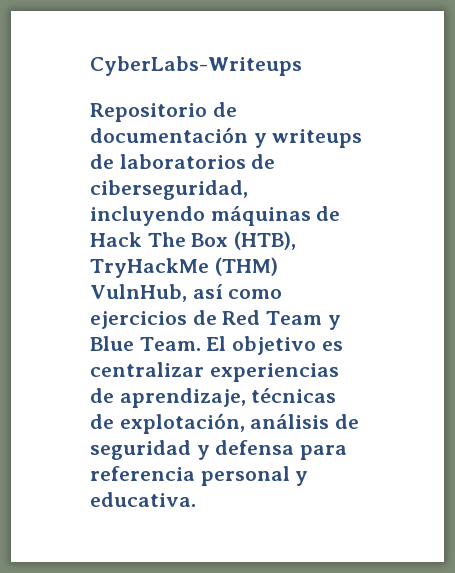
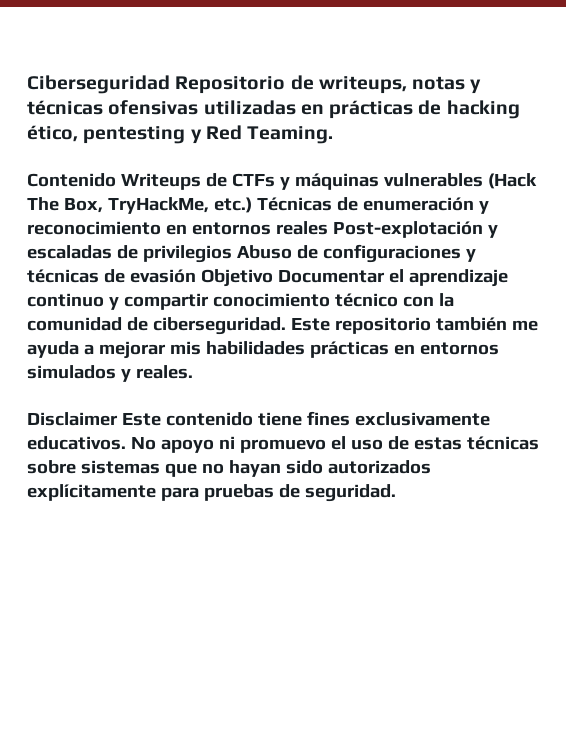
[90,56,302,76] CyberLabs-Writeups // -> [27,75,170,94] Ciberseguridad
[90,127,363,148] [90,154,276,169] [90,180,248,200] [90,206,341,226] [90,231,297,250] [90,257,278,278] [90,284,283,302] [90,310,341,330] [90,336,343,355] [90,362,339,382] [90,388,337,408] [90,413,360,434] [90,440,348,460] [90,466,309,486] [90,492,196,507] documentación y writeups de laboratorios de ciberseguridad, incluyendo máquinas de Hack The Box (HTB), TryHackMe (THM) VulnHub, así como ejercicios de Red Team y Blue Team. El objetivo es centralizar experiencias de aprendizaje, técnicas de explotación, análisis de seguridad y defensa para referencia personal y educativa. -> [318,76,482,94] [27,100,520,119] [27,125,334,144] [27,173,537,190] [27,197,489,214] [27,221,498,238] [27,244,476,263] [27,269,508,287] [27,293,454,310] [27,317,538,335] [27,341,499,359] [27,365,193,382] [27,411,490,426] [27,436,539,453] [27,460,431,477] [27,484,396,502] writeups, notas y técnicas ofensivas utilizadas en prácticas de hacking ético, pentesting y Red Teaming. // Contenido Writeups de CTFs y máquinas vulnerables (Hack The Box, TryHackMe, etc.) Técnicas de enumeración y reconocimiento en entornos reales Post-explotación y escaladas de privilegios Abuso de configuraciones y técnicas de evasión Objetivo Documentar el aprendizaje continuo y compartir conocimiento técnico con la comunidad de ciberseguridad. Este repositorio también me ayuda a mejorar mis habilidades prácticas en entornos simulados y reales. // Disclaimer Este contenido tiene fines exclusivamente educativos. No apoyo ni promuevo el uso de estas técnicas sobre sistemas que no hayan sido autorizados explícitamente para pruebas de seguridad.

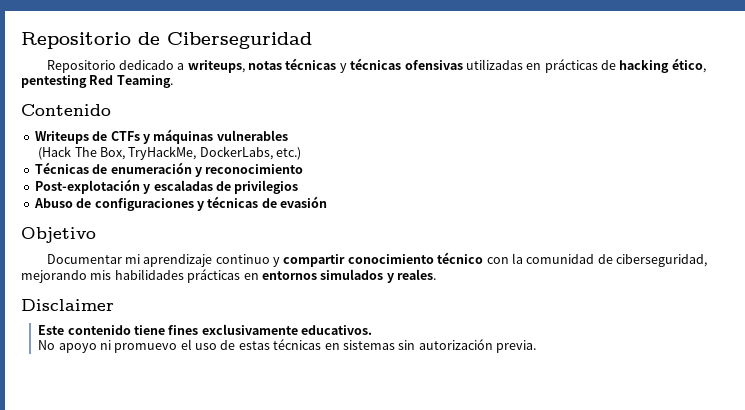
[27,75,170,94] Ciberseguridad -> (21, 40) none
(314, 82) none -> [167,32,312,49] [46,60,185,73] Ciberseguridad // Repositorio dedicado a
(466, 83) none -> [285,58,337,70] técnicas
[190,129,202,144] y -> (87, 81) none
(116, 180) none -> (111, 110) //
(483, 180) none -> (288, 135) //
(209, 205) none -> [199,146,273,160] DockerLabs,
(252, 205) none -> (302, 153) //
[165,221,328,235] en entornos reales -> (304, 169) //
(232, 254) none -> (299, 187) //
(196, 276) none -> (327, 202) //
[277,269,404,283] Documentar el -> [46,254,140,264] // Documentar mi
[152,317,538,335] [27,341,166,359] ciberseguridad. Este repositorio también me ayuda a mejorar -> [616,254,708,267] [21,270,87,283] ciberseguridad, mejorando
(118, 419) none -> (114, 305) //
(126, 443) none -> (373, 330) //
[27,460,431,477] [27,484,396,502] sobre sistemas que no hayan sido autorizados explícitamente para pruebas de seguridad. -> [324,339,537,353] en sistemas sin autorización previa.

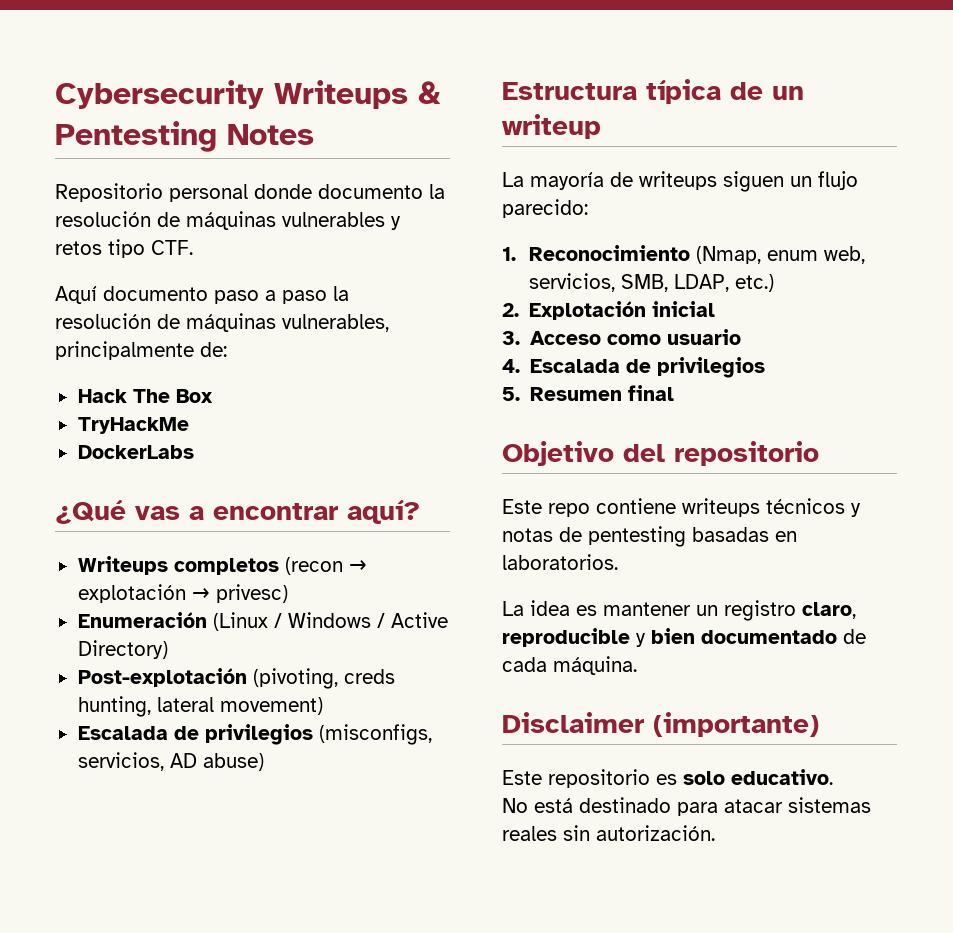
[21,32,312,49] [46,58,706,73] [21,75,173,88] [21,104,111,116] [34,129,288,144] [38,146,302,160] [34,162,304,177] [34,179,299,194] [33,196,327,211] [21,227,96,243] [46,252,708,267] [21,269,436,283] Repositorio de Ciberseguridad // Repositorio dedicado a writeups, notas técnicas y técnicas ofensivas utilizadas en prácticas de hacking ético, pentesting Red Teaming. // Contenido // Writeups de CTFs y máquinas vulnerables // (Hack The Box, TryHackMe, DockerLabs, etc.) // Técnicas de enumeración y reconocimiento // Post-explotación y escaladas de privilegios // Abuso de configuraciones y técnicas de evasión // Objetivo // Documentar mi aprendizaje continuo y compartir conocimiento técnico con la comunidad de ciberseguridad, mejorando mis habilidades prácticas en entornos simulados y reales. -> [55,80,441,109] [55,121,314,152] [55,183,445,202] [55,211,401,230] [55,239,193,258] [55,286,349,304] [55,313,389,332] [55,341,227,360] [77,389,213,403] [77,417,189,434] [77,445,194,459] [55,500,420,524] [77,556,367,575] [77,584,288,603] [77,612,448,631] [77,640,168,659] [77,668,395,689] [77,696,323,717] [77,724,432,745] [77,752,264,771] [502,79,804,104] [502,114,601,139] [502,171,858,192] [502,199,588,218] [502,245,866,264] [529,273,775,292] [502,301,716,320] [502,329,742,345] [502,357,766,378] [502,385,675,401] [502,441,819,466] [502,498,861,517] [502,526,797,547] [502,554,618,570] [502,600,856,621] [502,628,866,647] [502,656,637,675] Cybersecurity Writeups & Pentesting Notes // Repositorio personal donde documento la resolución de máquinas vulnerables y retos tipo CTF. // Aquí documento paso a paso la resolución de máquinas vulnerables, principalmente de: // Hack The Box // TryHackMe // DockerLabs // ¿Qué vas a encontrar aquí? // Writeups completos (recon → explotación → privesc) // Enumeración (Linux / Windows / Active Directory) // Post-explotación (pivoting, creds hunting, lateral movement) // Escalada de privilegios (misconfigs, servicios, AD abuse) // Estructura típica de un writeup // La mayoría de writeups siguen un flujo parecido: // 1. Reconocimiento (Nmap, enum web, servicios, SMB, LDAP, etc.) // 2. Explotación inicial // 3. Acceso como usuario // 4. Escalada de privilegios // 5. Resumen final // Objetivo del repositorio // Este repo contiene writeups técnicos y notas de pentesting basadas en laboratorios. // La idea es mantener un registro claro, reproducible y bien documentado de cada máquina.
[38,324,373,335] [38,339,537,353] // Este contenido tiene fines exclusivamente educativos. // No apoyo ni promuevo el uso de estas técnicas en sistemas sin autorización previa. -> [653,712,819,737] [502,769,833,788] [502,797,871,816] [502,825,715,841] (importante) // Este repositorio es solo educativo. // No está destinado para atacar sistemas reales sin autorización.

